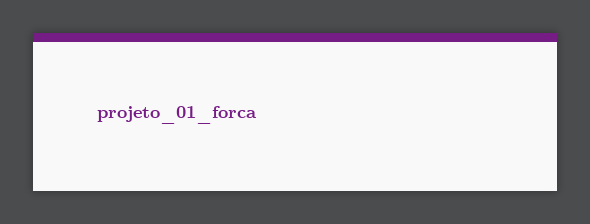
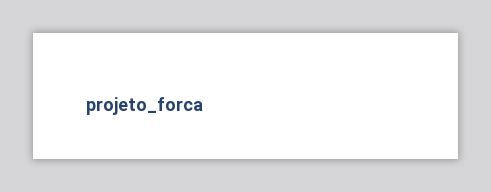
[97,106,257,124] projeto_01_forca -> [86,97,203,115] projeto_forca

